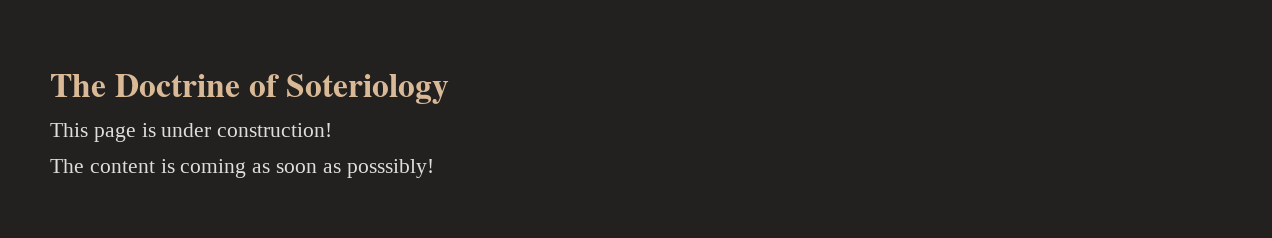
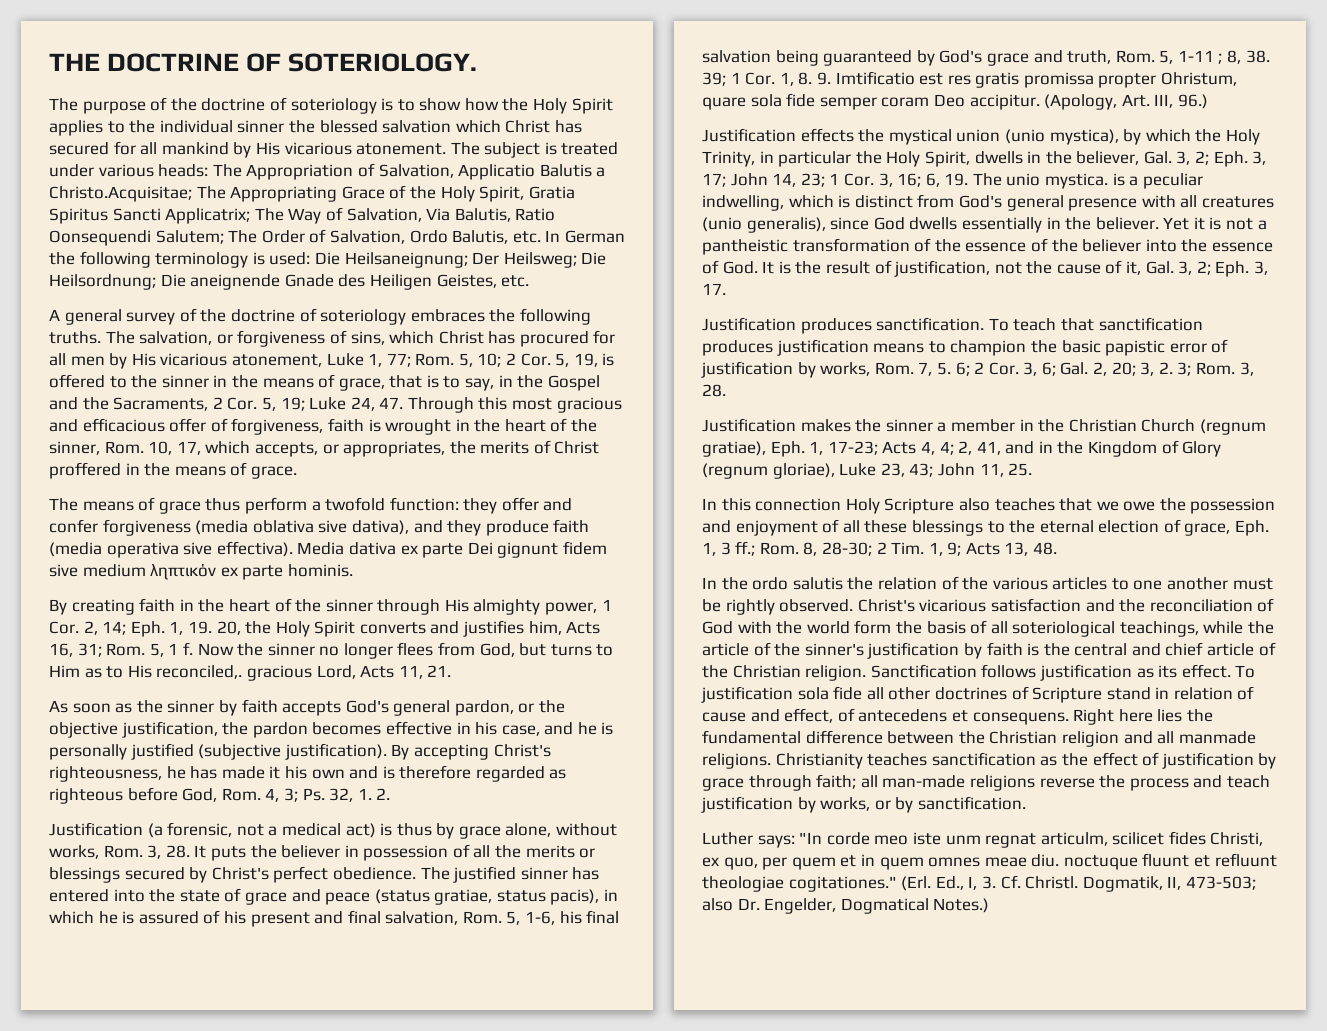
[50,74,450,104] [50,123,333,142] [50,159,434,178] The Doctrine of Soteriology // This page is under construction! // The content is coming as soon as posssibly! -> [49,53,478,72] [49,97,613,114] [49,120,582,136] [49,141,619,158] [49,163,606,180] [49,185,575,202] [49,207,556,224] [49,229,625,246] [49,251,607,268] [49,274,530,290] [49,308,591,325] [49,330,616,347] [49,353,615,369] [49,374,600,391] [49,397,622,413] [49,418,598,435] [49,440,600,457] [49,462,297,479] [49,497,573,514] [49,519,590,536] [49,541,607,558] [49,563,353,580] [49,598,612,615] [49,620,601,637] [49,642,614,659] [49,665,452,681] [49,699,566,716] [49,721,614,738] [49,743,551,760] [49,765,567,782] [49,787,391,804] [49,822,618,839] [49,844,596,861] [49,866,600,883] [49,888,619,905] [49,910,620,927] [702,50,1270,66] [702,71,1238,88] [702,93,1208,110] [702,128,1260,145] [702,151,1267,167] [702,173,1203,189] [702,194,1274,211] [702,217,1267,233] [702,238,1273,255] [702,260,1269,277] [702,283,726,295] [702,317,1203,334] [702,339,1229,356] [701,361,1254,378] [702,384,726,397] [702,418,1266,435] [702,440,1222,457] [702,463,1033,479] [702,498,1276,514] [702,519,1270,536] [702,541,1058,556] [702,576,1273,590] [702,598,1275,615] [702,620,1275,637] [702,642,1276,659] [702,664,1256,681] [701,686,1255,703] [702,708,1213,725] [702,730,1256,747] [702,752,1277,769] [702,774,1270,791] [701,796,1026,813] [702,831,1264,848] [702,853,1277,870] [702,875,1256,892] [702,898,990,914] THE DOCTRINE OF SOTERIOLOGY. // The purpose of the doctrine of soteriology is to show how the Holy Spirit applies to the individual sinner the blessed salvation which Christ has secured for all mankind by His vicarious atonement. The subject is treated under various heads: The Appropriation of Salvation, Applicatio Balutis a Christo.Acquisitae; The Appropriating Grace of the Holy Spirit, Gratia Spiritus Sancti Applicatrix; The Way of Salvation, Via Balutis, Ratio Oonsequendi Salutem; The Order of Salvation, Ordo Balutis, etc. In German the following terminology is used: Die Heilsaneignung; Der Heilsweg; Die Heilsordnung; Die aneignende Gnade des Heiligen Geistes, etc. // A general survey of the doctrine of soteriology embraces the following truths. The salvation, or forgiveness of sins, which Christ has procured for all men by His vicarious atonement, Luke 1, 77; Rom. 5, 10; 2 Cor. 5, 19, is offered to the sinner in the means of grace, that is to say, in the Gospel and the Sacraments, 2 Cor. 5, 19; Luke 24, 47. Through this most gracious and efficacious offer of forgiveness, faith is wrought in the heart of the sinner, Rom. 10, 17, which accepts, or appropriates, the merits of Christ proffered in the means of grace. // The means of grace thus perform a twofold function: they offer and confer forgiveness (media oblativa sive dativa), and they produce faith (media operativa sive effectiva). Media dativa ex parte Dei gignunt fidem sive medium ληπτικόν ex parte hominis. // By creating faith in the heart of the sinner through His almighty power, 1 Cor. 2, 14; Eph. 1, 19. 20, the Holy Spirit converts and justifies him, Acts 16, 31; Rom. 5, 1 f. Now the sinner no longer flees from God, but turns to Him as to His reconciled,. gracious Lord, Acts 11, 21. // As soon as the sinner by faith accepts God's general pardon, or the objective justification, the pardon becomes effective in his case, and he is personally justified (subjective justification). By accepting Christ's righteousness, he has made it his own and is therefore regarded as righteous before God, Rom. 4, 3; Ps. 32, 1. 2. // Justification (a forensic, not a medical act) is thus by grace alone, without works, Rom. 3, 28. It puts the believer in possession of all the merits or blessings secured by Christ's perfect obedience. The justified sinner has entered into the state of grace and peace (status gratiae, status pacis), in which he is assured of his present and final salvation, Rom. 5, 1-6, his final salvation being guaranteed by God's grace and truth, Rom. 5, 1-11 ; 8, 38. 39; 1 Cor. 1, 8. 9. Imtificatio est res gratis promissa propter Ohristum, quare sola fide semper coram Deo accipitur. (Apology, Art. III, 96.) // Justification effects the mystical union (unio mystica), by which the Holy Trinity, in particular the Holy Spirit, dwells in the believer, Gal. 3, 2; Eph. 3, 17; John 14, 23; 1 Cor. 3, 16; 6, 19. The unio mystica. is a peculiar indwelling, which is distinct from God's general presence with all creatures (unio generalis), since God dwells essentially in the believer. Yet it is not a pantheistic transformation of the essence of the believer into the essence of God. It is the result of justification, not the cause of it, Gal. 3, 2; Eph. 3, 17. // Justification produces sanctification. To teach that sanctification produces justification means to champion the basic papistic error of justification by works, Rom. 7, 5. 6; 2 Cor. 3, 6; Gal. 2, 20; 3, 2. 3; Rom. 3, 28. // Justification makes the sinner a member in the Christian Church (regnum gratiae), Eph. 1, 17-23; Acts 4, 4; 2, 41, and in the Kingdom of Glory (regnum gloriae), Luke 23, 43; John 11, 25. // In this connection Holy Scripture also teaches that we owe the possession and enjoyment of all these blessings to the eternal election of grace, Eph. 1, 3 ff.; Rom. 8, 28-30; 2 Tim. 1, 9; Acts 13, 48. // In the ordo salutis the relation of the various articles to one another must be rightly observed. Christ's vicarious satisfaction and the reconciliation of God with the world form the basis of all soteriological teachings, while the article of the sinner's justification by faith is the central and chief article of the Christian religion. Sanctification follows justification as its effect. To justification sola fide all other doctrines of Scripture stand in relation of cause and effect, of antecedens et consequens. Right here lies the fundamental difference between the Christian religion and all manmade religions. Christianity teaches sanctification as the effect of justification by grace through faith; all man-made religions reverse the process and teach justification by works, or by sanctification. // Luther says: "In corde meo iste unm regnat articulm, scilicet fides Christi, ex quo, per quem et in quem omnes meae diu. noctuque fluunt et refluunt theologiae cogitationes." (Erl. Ed., I, 3. Cf. Christl. Dogmatik, II, 473-503; also Dr. Engelder, Dogmatical Notes.)

